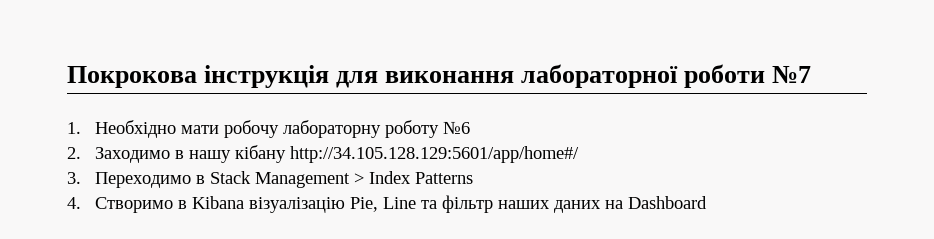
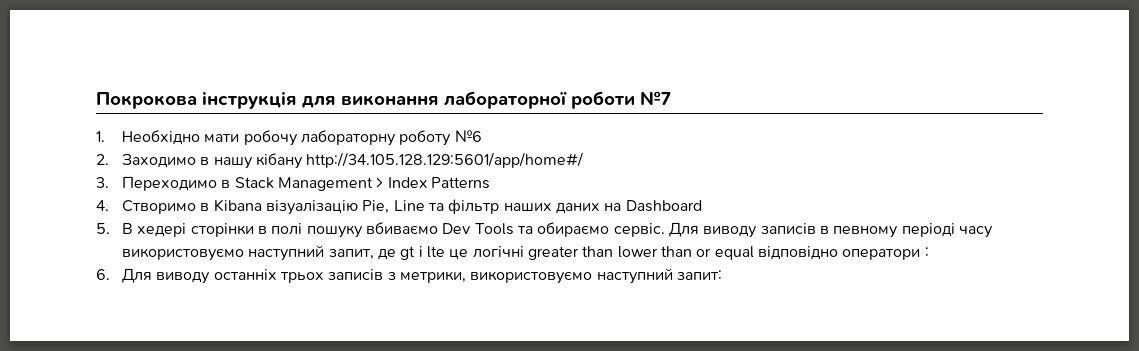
(708, 202) none -> [96,222,993,238] [122,245,929,261] [96,268,722,284] // 5. В хедері сторінки в полі пошуку вбиваємо Dev Tools та обираємо сервіс. Для виводу записів в певному періоді часу використовуємо наступний запит, де gt i lte це логічні greater than lower than or equal відповідно оператори : // 6. Для виводу останніх трьох записів з метрики, використовуємо наступний запит:

